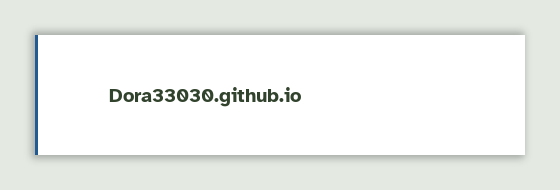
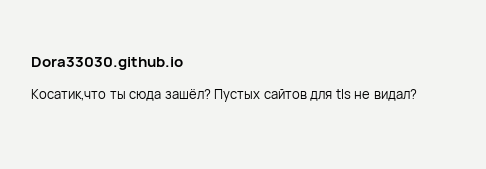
(301, 97) none -> [31,89,417,102] // Косатик,что ты сюда зашёл? Пустых сайтов для tls не видал?

